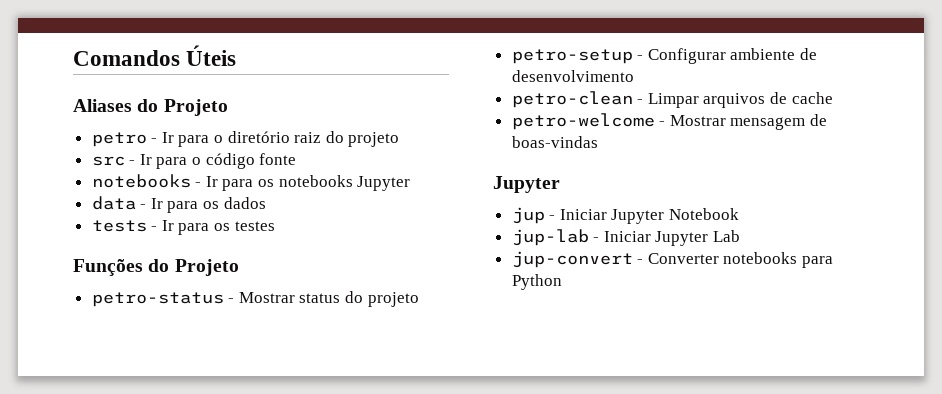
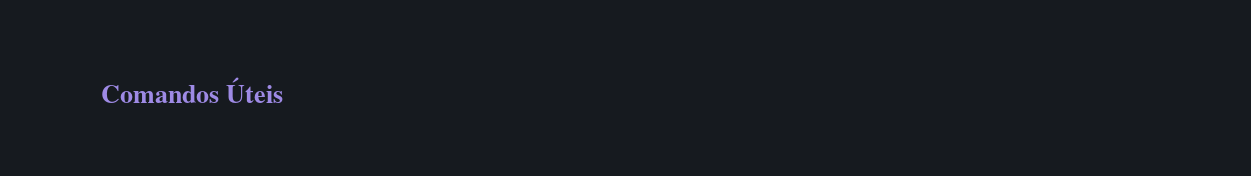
[73,99,228,116] [91,131,400,147] [91,153,297,169] [91,174,411,191] [91,196,266,213] [91,220,275,235] [73,259,239,276] [91,291,419,307] [511,48,818,64] [511,70,634,82] [511,91,833,108] [511,113,828,130] [511,136,598,148] [493,176,560,193] [511,207,740,224] [511,229,741,246] [511,251,834,268] [511,274,562,290] // Aliases do Projeto // petro - Ir para o diretório raiz do projeto // src - Ir para o código fonte // notebooks - Ir para os notebooks Jupyter // data - Ir para os dados // tests - Ir para os testes // Funções do Projeto // petro-status - Mostrar status do projeto // petro-setup - Configurar ambiente de desenvolvimento // petro-clean - Limpar arquivos de cache // petro-welcome - Mostrar mensagem de boas-vindas // Jupyter // jup - Iniciar Jupyter Notebook // jup-lab - Iniciar Jupyter Lab // jup-convert - Converter notebooks para Python -> (284, 90) none

